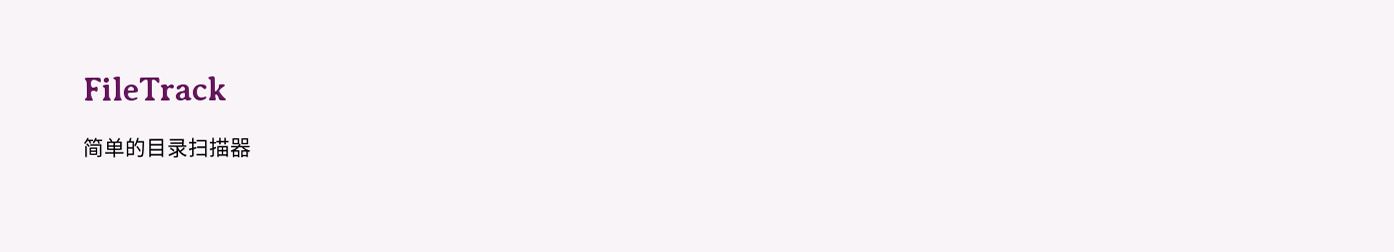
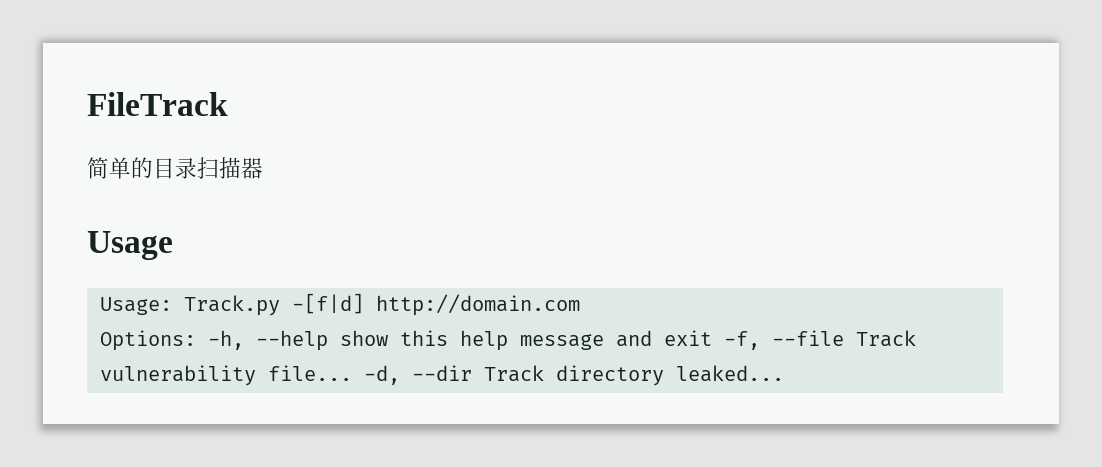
(252, 148) none -> [87,231,173,260] [99,293,580,316] [99,330,916,351] [99,365,784,386] // Usage // Usage: Track.py -[f|d] http://domain.com // Options: -h, --help show this help message and exit -f, --file Track vulnerability file... -d, --dir Track directory leaked...

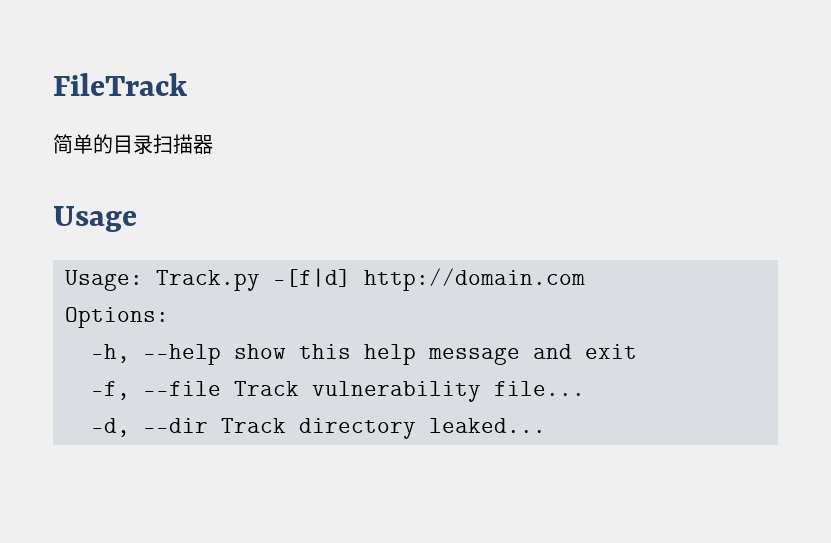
(196, 340) none -> (169, 317) //
(712, 338) none -> (637, 351) //
(352, 373) none -> (585, 388) //

